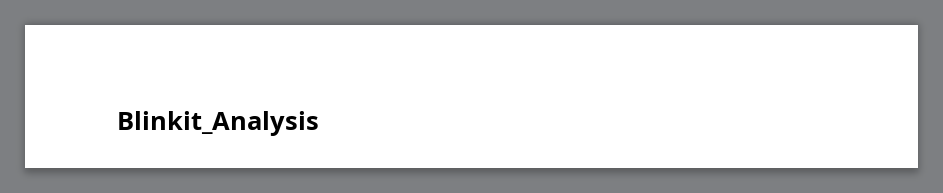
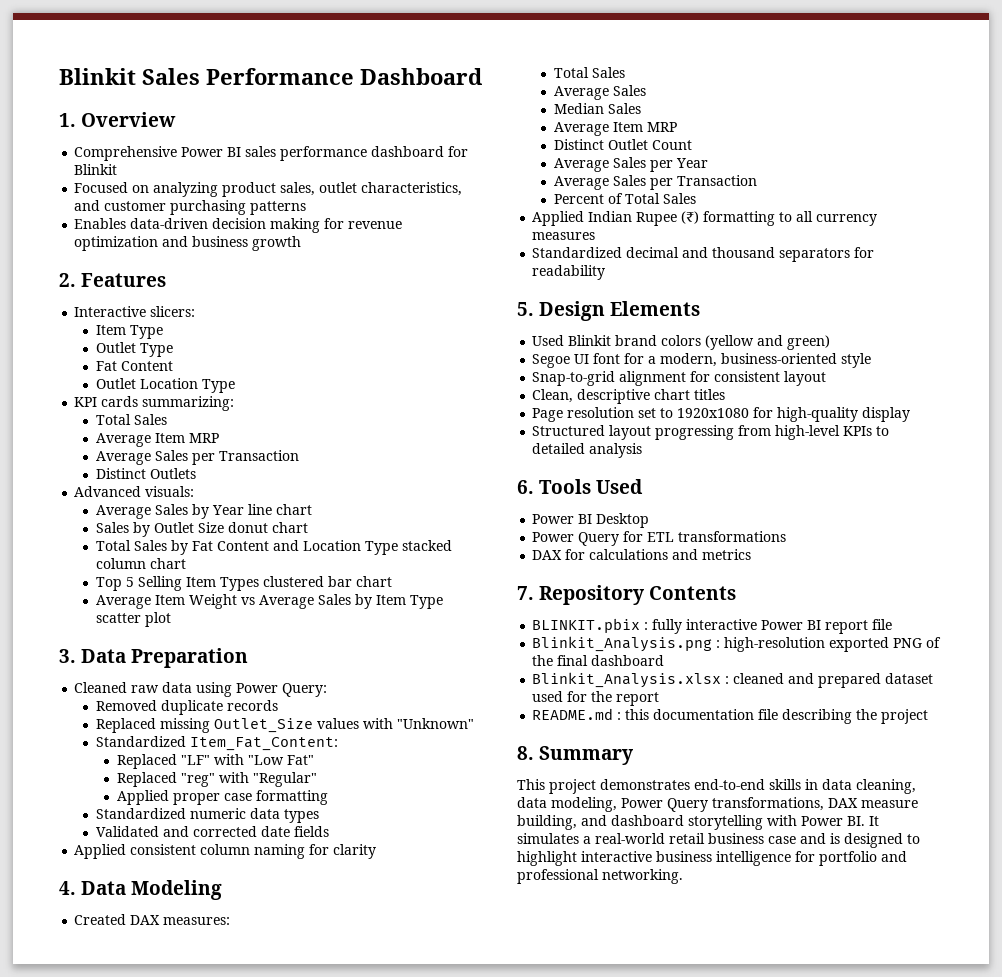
[117,111,319,136] Blinkit_Analysis -> [59,68,482,85] [59,112,177,127] [74,146,469,161] [74,164,118,175] [74,182,463,197] [74,200,307,215] [74,218,403,233] [74,236,302,251] [59,273,167,287] [74,306,196,317] [95,325,163,339] [95,342,173,357] [95,361,173,371] [95,378,235,393] [74,396,235,411] [95,414,167,425] [95,433,219,447] [95,450,299,465] [95,468,196,479] [74,486,195,497] [95,504,312,519] [95,522,308,537] [95,540,452,555] [95,558,186,569] [95,576,392,591] [95,594,443,609] [95,612,171,627] [59,648,249,668] [74,682,328,697] [95,700,278,715] [95,718,474,733] [95,736,338,751] [116,754,314,769] [116,772,317,787] [116,790,328,805] [95,808,319,823] [95,826,329,837] [74,844,377,859] [59,880,223,900] [74,914,231,925] [553,67,625,78] [553,85,646,100] [553,103,641,114] [553,122,677,136] [553,139,692,150] [553,157,708,172] [553,175,757,190] [553,193,696,204] [532,211,878,226] [532,232,596,240] [532,247,875,262] [532,265,606,280] [517,301,701,321] [532,335,831,350] [532,353,872,368] [532,371,827,386] [532,389,726,404] [532,407,911,422] [532,425,890,440] [532,443,643,458] [517,479,644,494] [532,513,650,528] [532,531,787,546] [532,549,752,560] [517,585,737,605] [532,618,893,634] [532,636,942,652] [532,655,665,666] [532,672,934,688] [532,691,660,706] [532,708,929,724] [517,746,634,765] [517,779,916,794] [517,797,918,812] [517,815,879,830] [517,833,920,848] [517,851,907,866] [517,869,683,884] Blinkit Sales Performance Dashboard // 1. Overview // Comprehensive Power BI sales performance dashboard for Blinkit // Focused on analyzing product sales, outlet characteristics, and customer purchasing patterns // Enables data-driven decision making for revenue optimization and business growth // 2. Features // Interactive slicers: // Item Type // Outlet Type // Fat Content // Outlet Location Type // KPI cards summarizing: // Total Sales // Average Item MRP // Average Sales per Transaction // Distinct Outlets // Advanced visuals: // Average Sales by Year line chart // Sales by Outlet Size donut chart // Total Sales by Fat Content and Location Type stacked column chart // Top 5 Selling Item Types clustered bar chart // Average Item Weight vs Average Sales by Item Type scatter plot // 3. Data Preparation // Cleaned raw data using Power Query: // Removed duplicate records // Replaced missing Outlet_Size values with "Unknown" // Standardized Item_Fat_Content: // Replaced "LF" with "Low Fat" // Replaced "reg" with "Regular" // Applied proper case formatting // Standardized numeric data types // Validated and corrected date fields // Applied consistent column naming for clarity // 4. Data Modeling // Created DAX measures: // Total Sales // Average Sales // Median Sales // Average Item MRP // Distinct Outlet Count // Average Sales per Year // Average Sales per Transaction // Percent of Total Sales // Applied Indian Rupee (₹) formatting to all currency measures // Standardized decimal and thousand separators for readability // 5. Design Elements // Used Blinkit brand colors (yellow and green) // Segoe UI font for a modern, business-oriented style // Snap-to-grid alignment for consistent layout // Clean, descriptive chart titles // Page resolution set to 1920x1080 for high-quality display // Structured layout progressing from high-level KPIs to detailed analysis // 6. Tools Used // Power BI Desktop // Power Query for ETL transformations // DAX for calculations and metrics // 7. Repository Contents // BLINKIT.pbix : fully interactive Power BI report file // Blinkit_Analysis.png : high-resolution exported PNG of the final dashboard // Blinkit_Analysis.xlsx : cleaned and prepared dataset used for the report // README.md : this documentation file describing the project // 8. Summary // This project demonstrates end-to-end skills in data cleaning, data modeling, Power Query transformations, DAX measure building, and dashboard storytelling with Power BI. It simulates a real-world retail business case and is designed to highlight interactive business intelligence for portfolio and professional networking.

